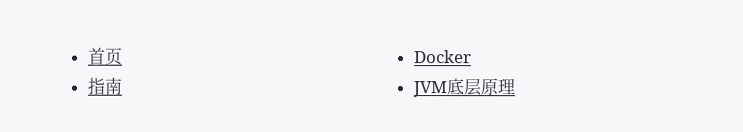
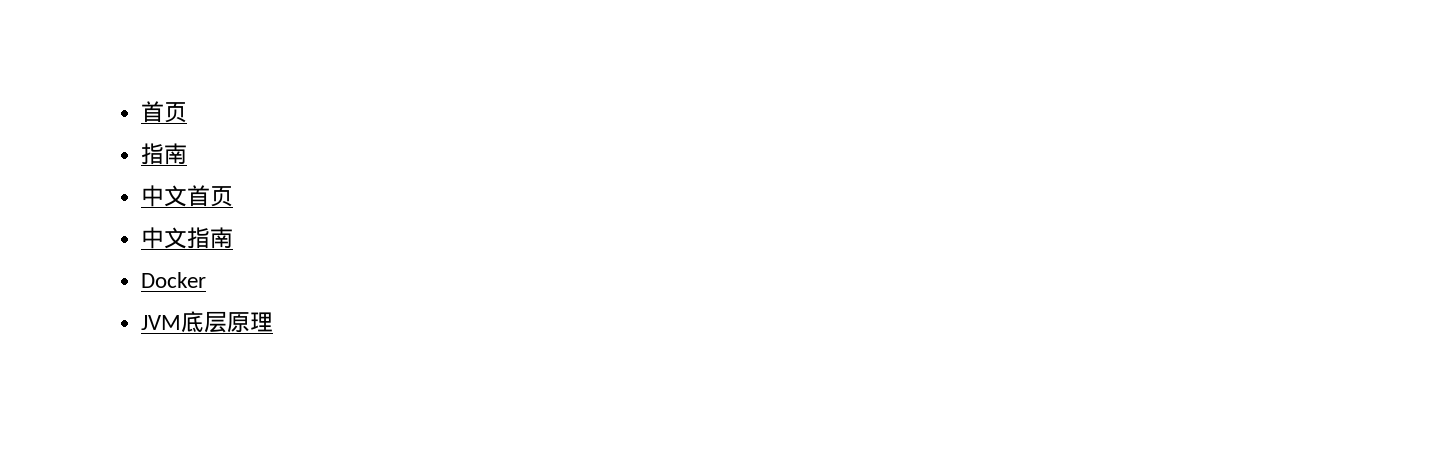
(122, 86) none -> [141,185,234,207] [141,227,234,249] // 中文首页 // 中文指南

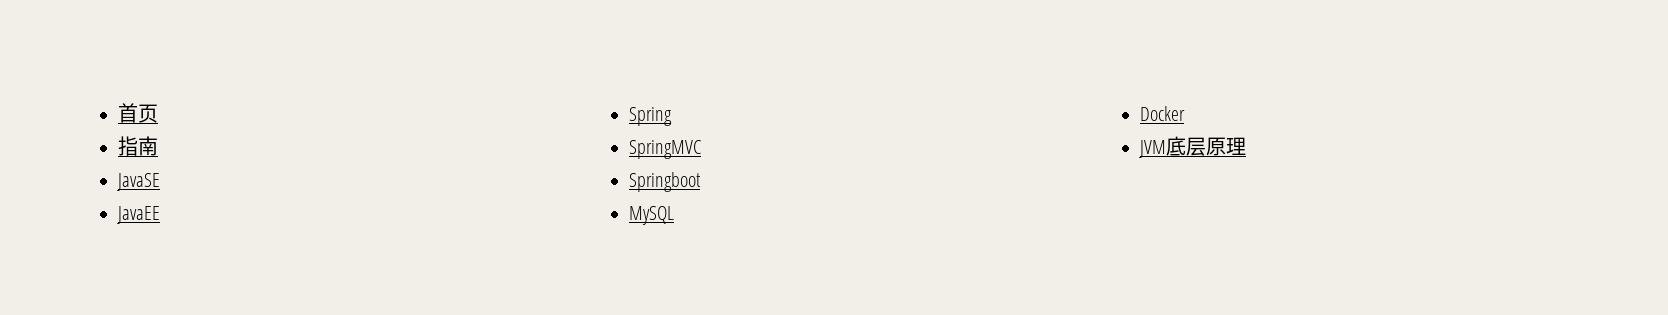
[141,185,234,207] [141,227,234,249] 中文首页 // 中文指南 -> [117,173,160,191] [117,206,160,224] [629,107,672,126] [629,140,701,159] [629,172,701,192] [629,206,674,225] JavaSE // JavaEE // Spring // SpringMVC // Springboot // MySQL

